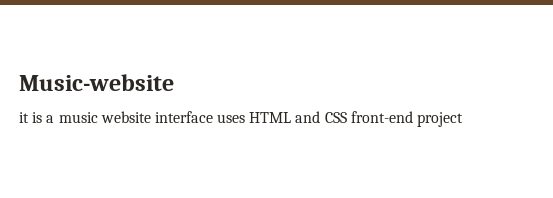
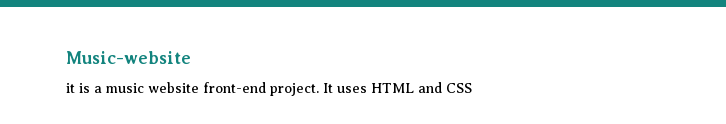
[154,111,213,123] interface -> [203,82,333,96] front-end project. It
[350,111,464,127] front-end project -> (472, 88) none

